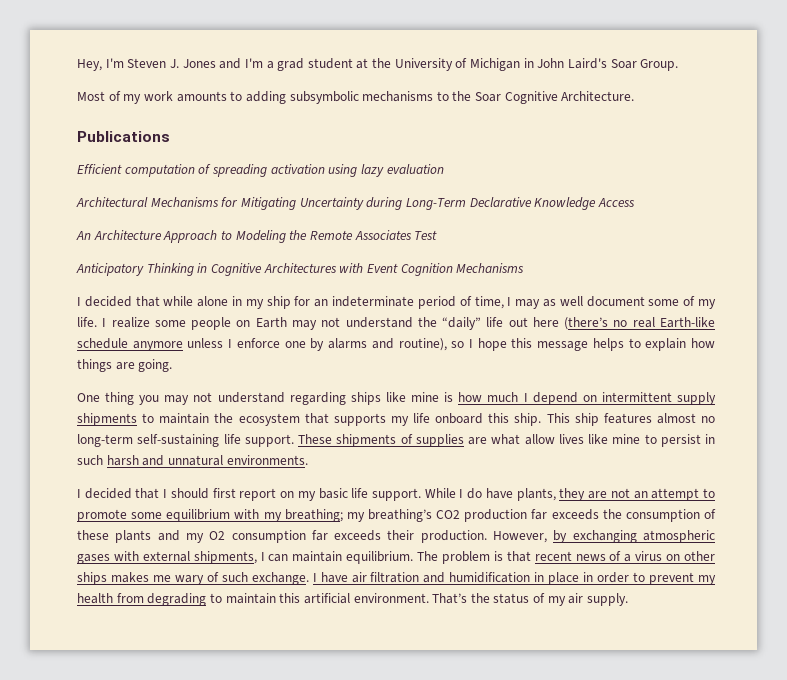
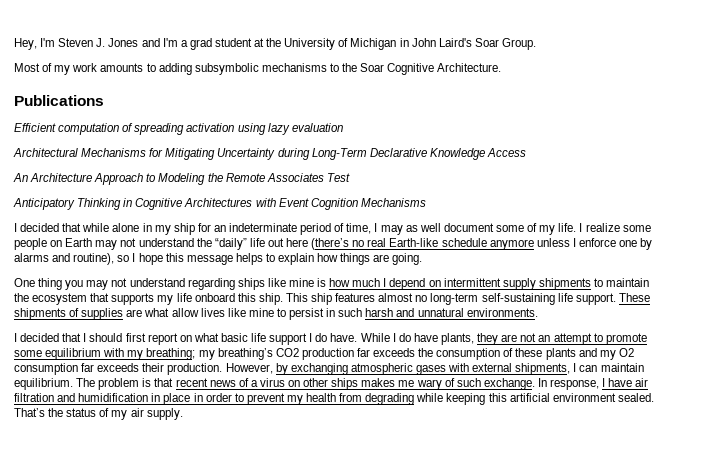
[297,491,316,501] my -> [193,333,219,342] what
[372,488,421,501] support. -> [269,333,358,345] support I do have.
(309, 578) none -> [537,378,600,390] In response,
[209,593,429,604] to maintain this artificial environment. -> [416,393,654,405] while keeping this artificial environment sealed.

